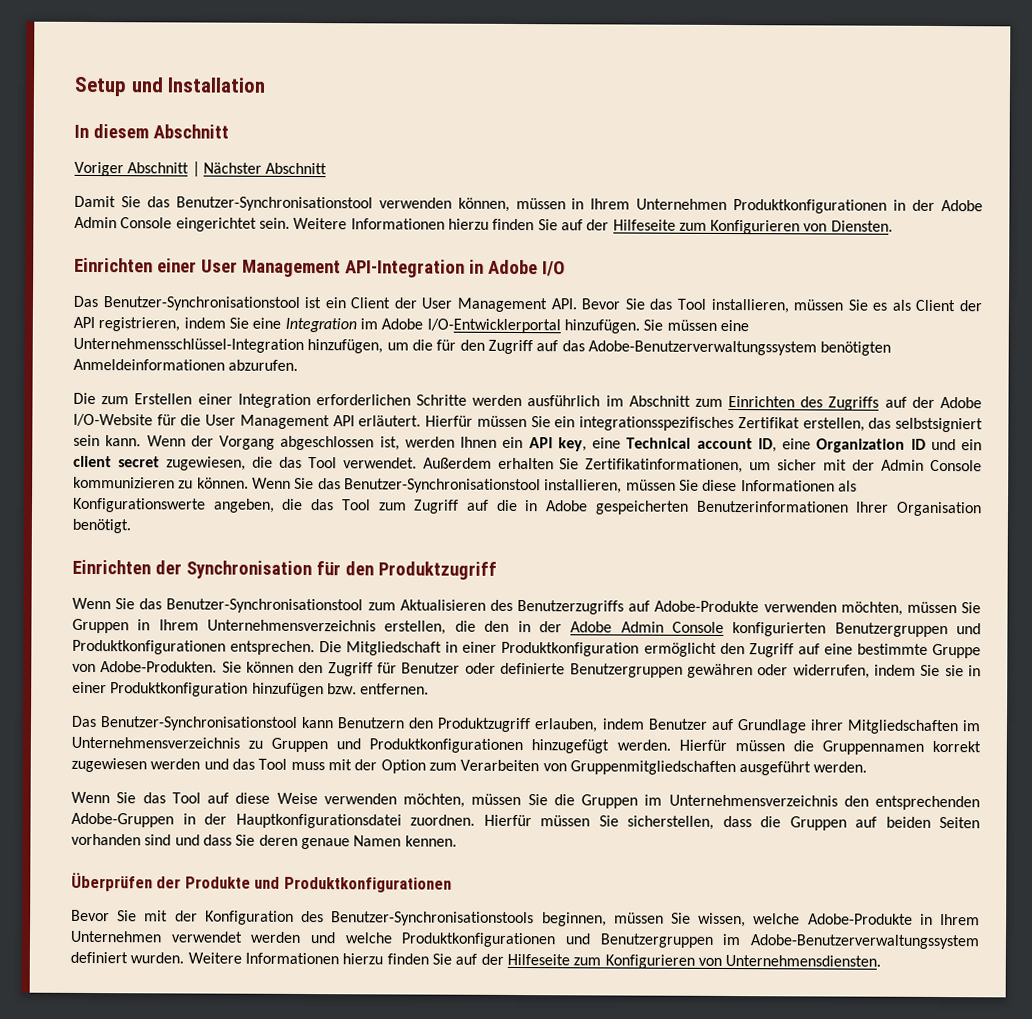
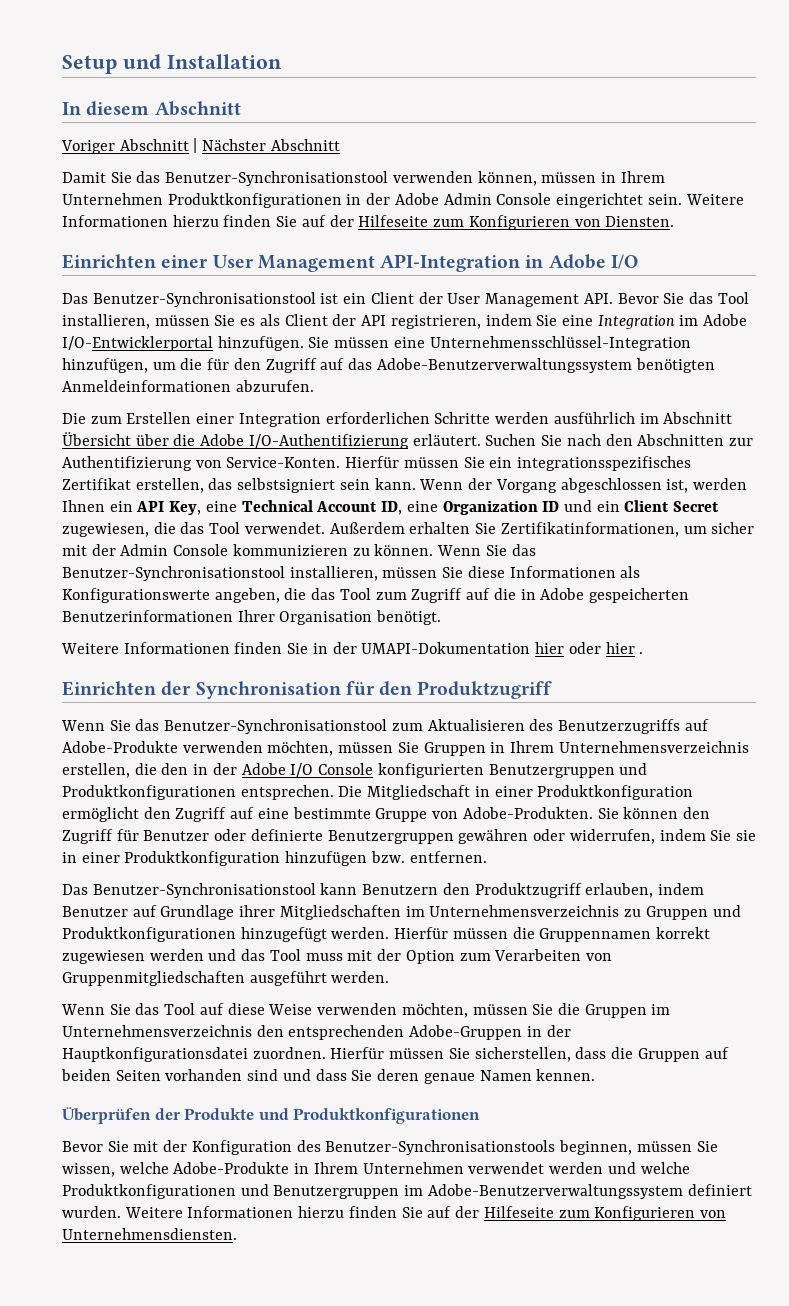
[694,396,982,411] [73,413,422,430] zum Einrichten des Zugriffs auf der Adobe I/O-Website für die User Management API erläutert. -> [62,432,753,449] [62,456,341,471] Übersicht über die Adobe I/O-Authentifizierung erläutert. Suchen Sie nach den Abschnitten zur Authentifizierung von Service-Konten.
[557,437,587,452] key, -> [169,501,202,515] Key,
[696,437,753,450] account -> [316,501,378,512] Account
[73,455,160,468] client secret -> [624,500,720,512] Client Secret
(131, 526) none -> [61,642,644,654] // Weitere Informationen finden Sie in der UMAPI-Dokumentation hier oder hier .
[620,621,664,633] Admin -> [290,763,314,777] I/O

